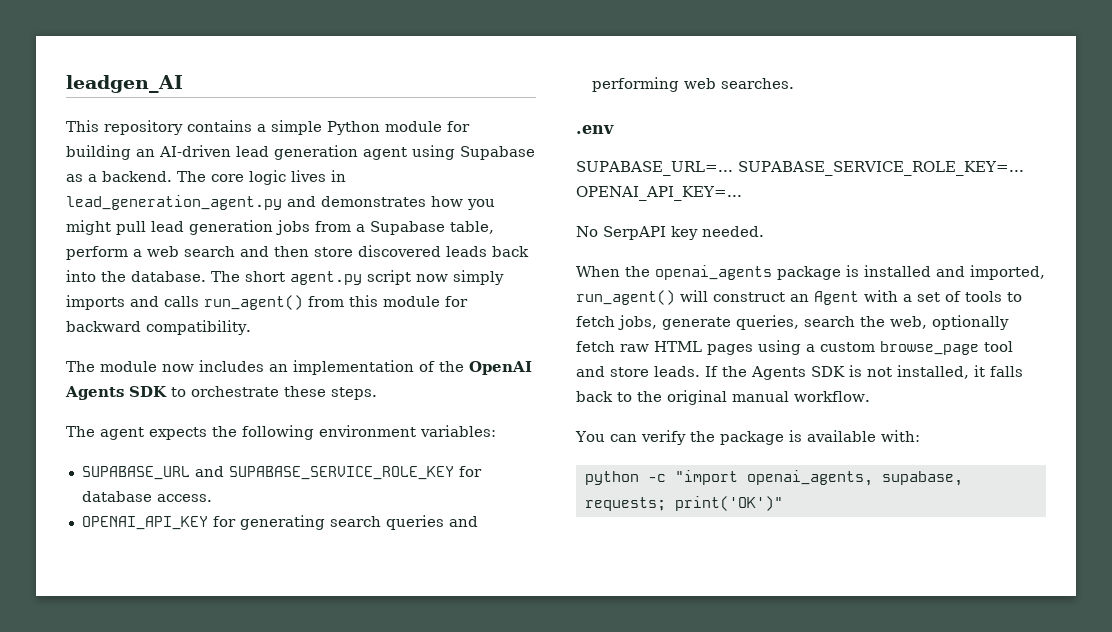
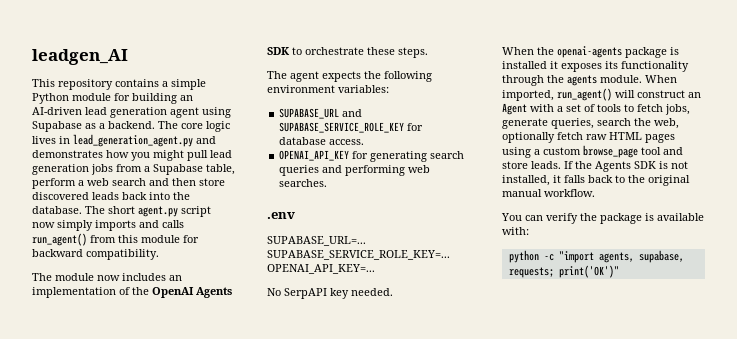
[655,265,772,280] openai_agents -> [557,46,622,58] openai-agents
[936,266,965,277] and -> [550,61,689,72] [502,75,677,86] it exposes its functionality through the agents module. When
[746,470,873,486] openai_agents, -> [598,252,634,263] agents,

